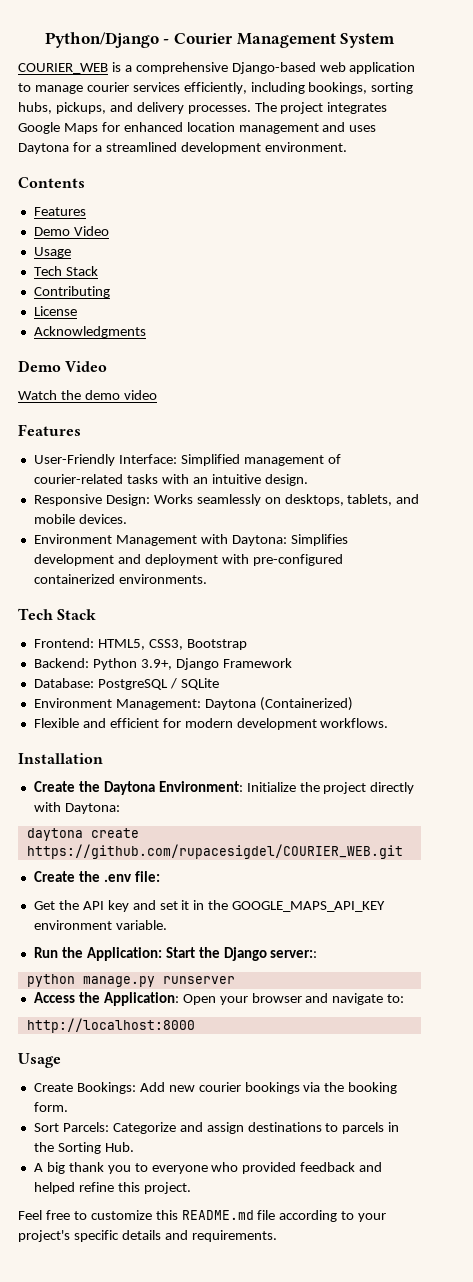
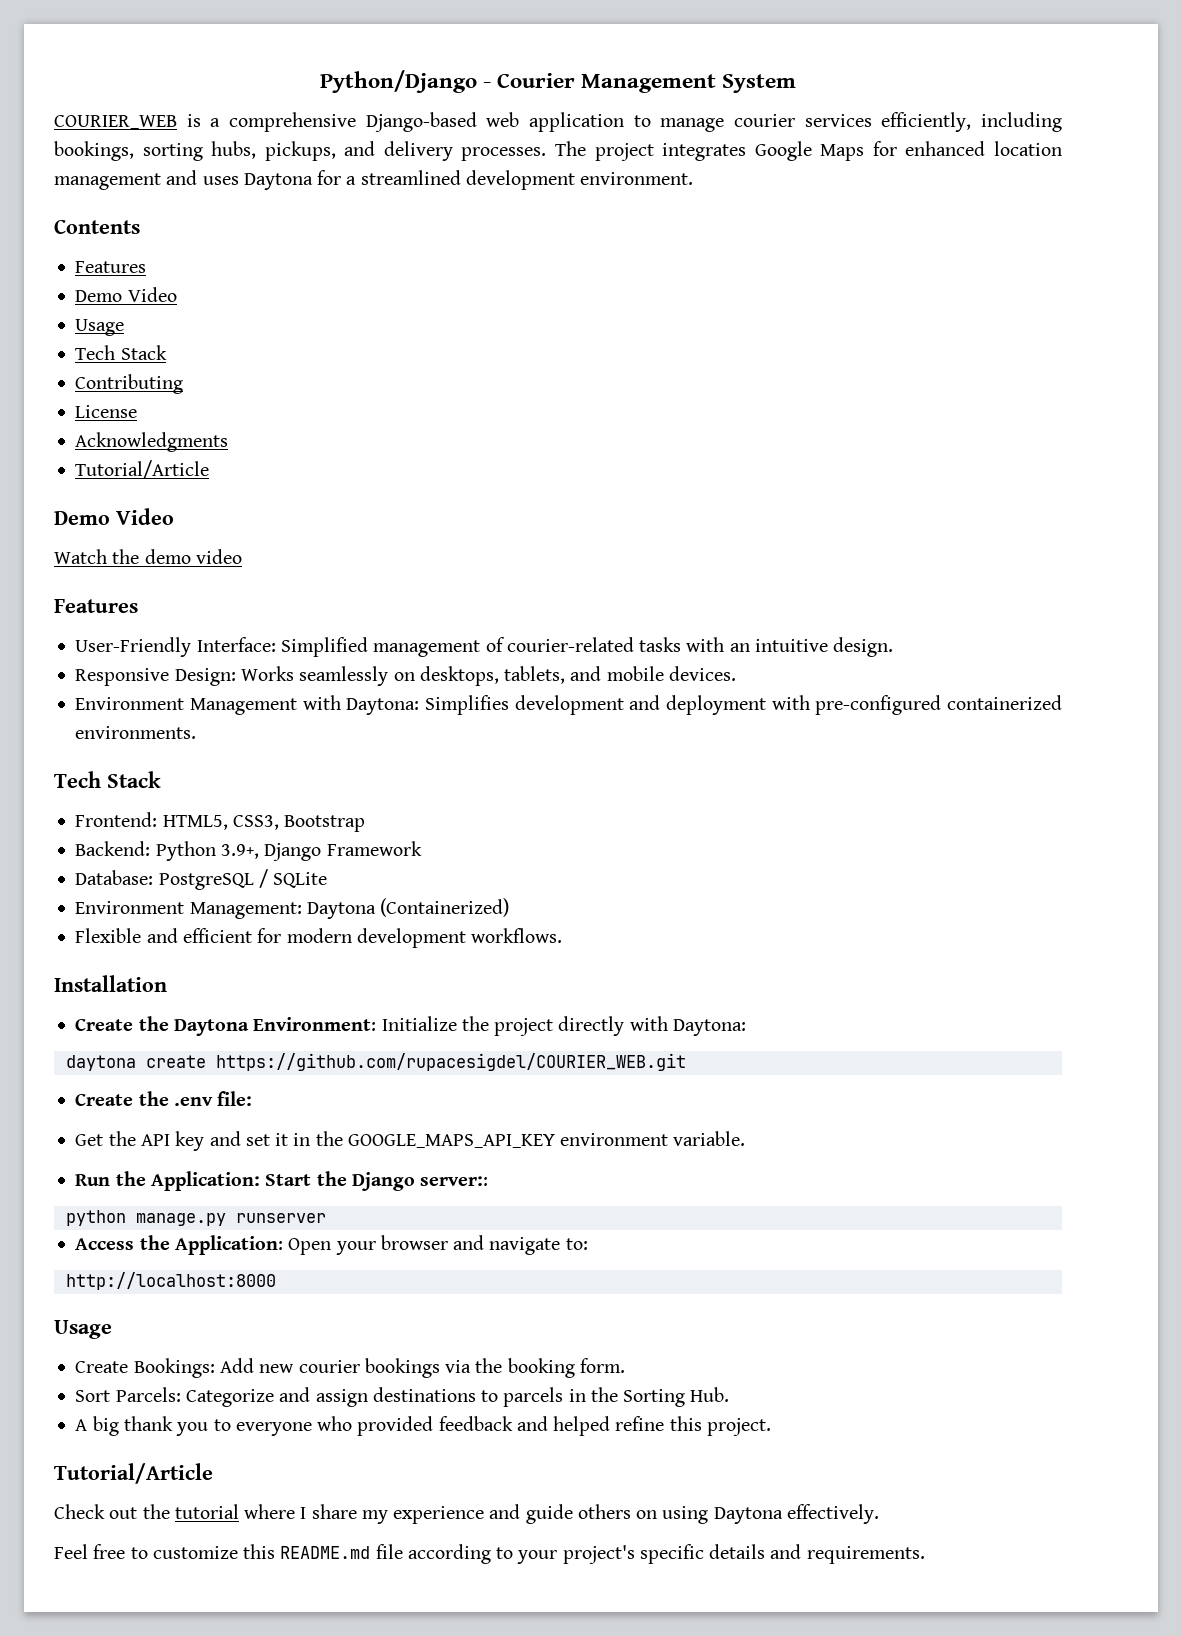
(146, 332) none -> [75,460,210,479] // Tutorial/Article
(191, 1188) none -> [54,1463,213,1484] [54,1504,879,1524] // Tutorial/Article // Check out the tutorial where I share my experience and guide others on using Daytona effectively.

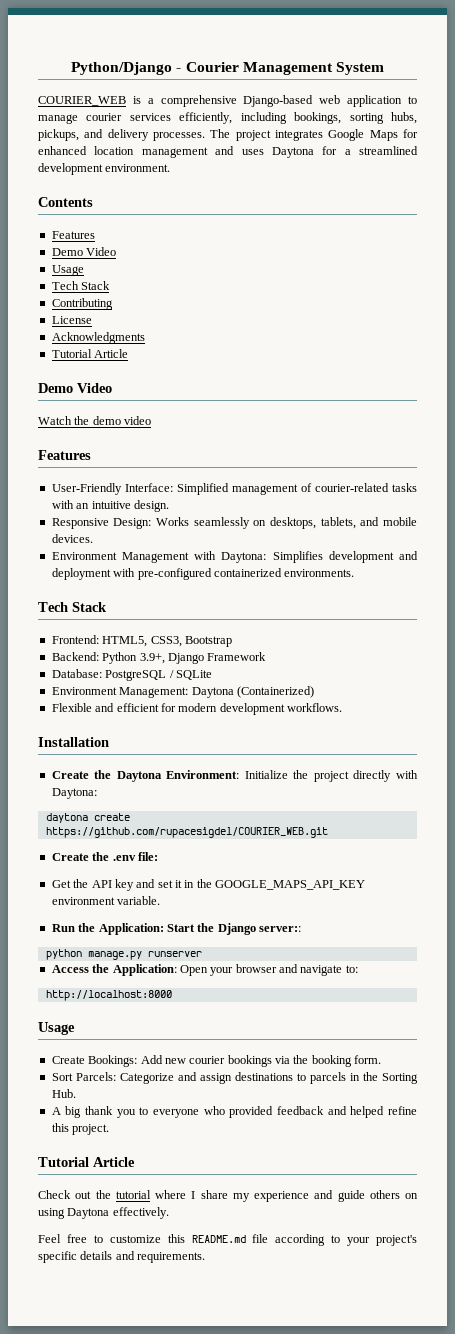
[75,460,210,479] Tutorial/Article -> [51,349,129,358] Tutorial Article
[54,1463,213,1484] Tutorial/Article -> [38,1157,135,1167] Tutorial Article

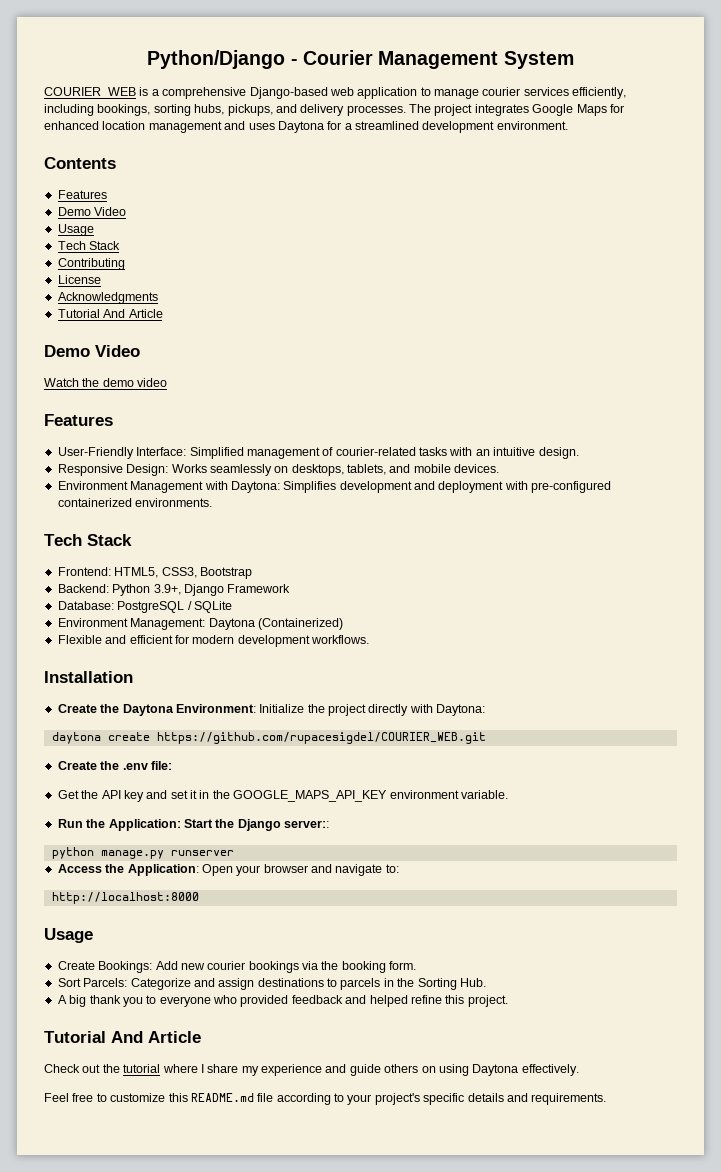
(92, 353) none -> [103,309,126,318] And
(89, 1162) none -> [111,1031,143,1043] And

